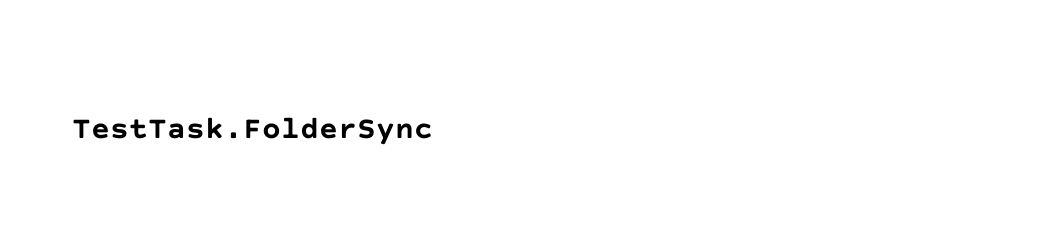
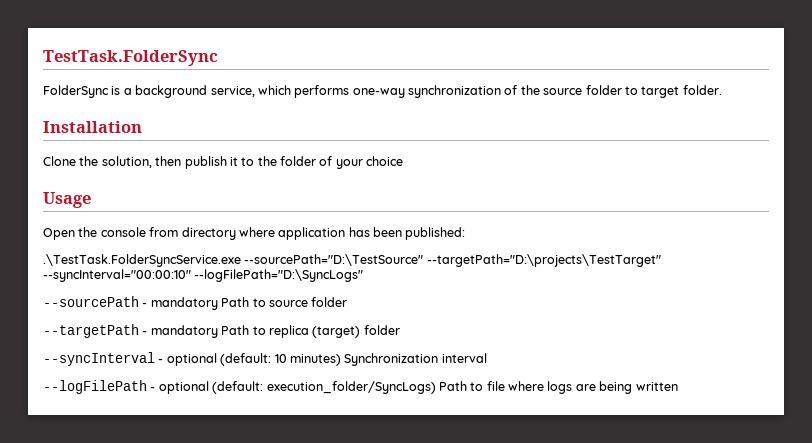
(433, 131) none -> [43,85,722,98] [43,121,142,133] [43,156,404,169] [43,192,91,208] [43,227,466,240] [43,254,661,267] [43,269,364,282] [43,296,348,310] [43,324,400,338] [43,352,487,366] [43,380,678,394] // FolderSync is a background service, which performs one-way synchronization of the source folder to target folder. // Installation // Clone the solution, then publish it to the folder of your choice // Usage // Open the console from directory where application has been published: // .\TestTask.FolderSyncService.exe --sourcePath="D:\TestSource" --targetPath="D:\projects\TestTarget" --syncInterval="00:00:10" --logFilePath="D:\SyncLogs" // --sourcePath - mandatory Path to source folder // --targetPath - mandatory Path to replica (target) folder // --syncInterval - optional (default: 10 minutes) Synchronization interval // --logFilePath - optional (default: execution_folder/SyncLogs) Path to file where logs are being written

